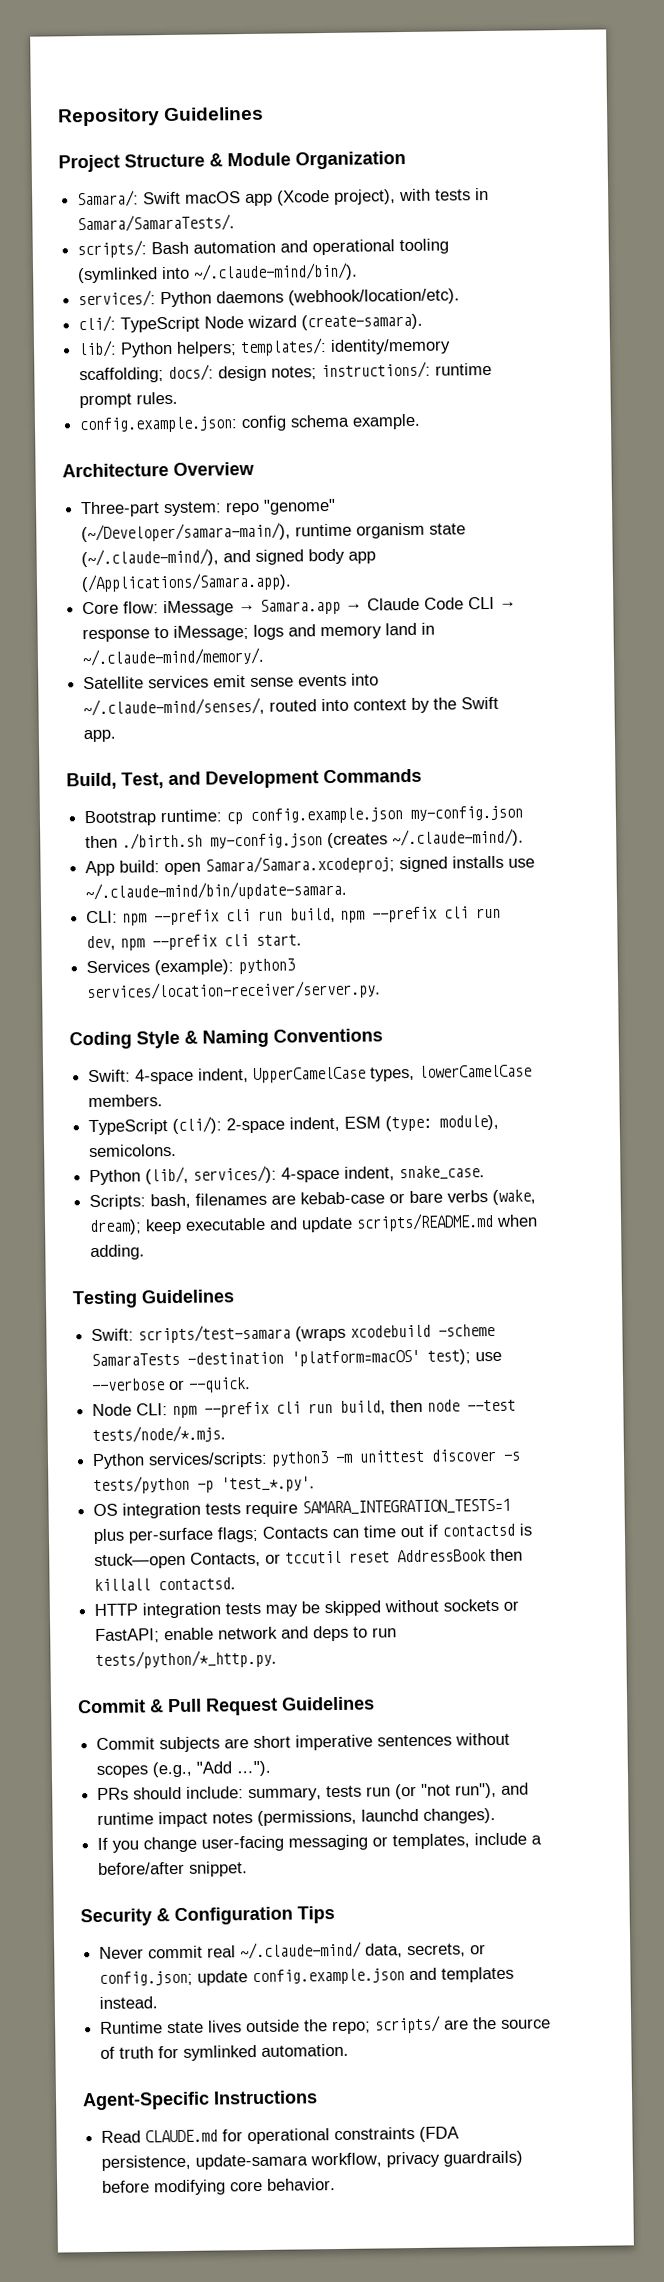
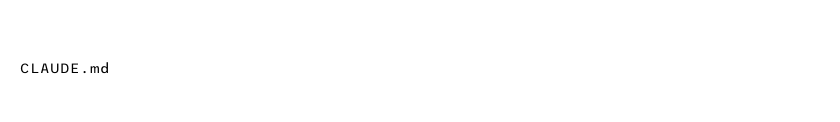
[58,106,265,127] [58,150,406,173] [77,187,490,208] [77,214,236,233] [77,238,450,259] [78,262,359,284] [78,288,461,308] [78,313,424,333] [78,338,452,358] [79,361,493,384] [79,391,179,409] [79,413,422,434] [62,461,255,478] [80,498,337,518] [81,522,467,543] [81,548,377,568] [81,572,293,593] [82,596,518,617] [82,622,436,643] [82,647,265,667] [83,673,380,690] [83,696,500,717] [83,729,117,743] [66,768,422,790] [84,805,524,827] [85,828,525,850] [85,855,536,877] [85,880,348,902] [86,906,502,926] [86,934,303,951] [86,958,296,976] [87,980,382,1002] [69,1028,383,1050] [88,1064,533,1085] [88,1094,164,1108] [88,1114,500,1136] [89,1143,178,1158] [89,1165,486,1186] [89,1189,537,1211] [89,1212,539,1236] [90,1244,146,1261] [72,1289,235,1309] [91,1323,496,1344] [91,1349,503,1367] [91,1377,252,1393] [92,1399,517,1419] [92,1425,227,1444] [92,1448,522,1470] [93,1475,316,1495] [93,1498,512,1519] [93,1523,533,1545] [94,1548,524,1570] [94,1577,237,1592] [94,1598,520,1619] [95,1625,398,1644] [95,1649,278,1670] [78,1696,375,1716] [96,1732,511,1753] [96,1760,272,1779] [97,1782,530,1802] [97,1807,497,1828] [97,1832,543,1853] [98,1861,249,1877] [80,1906,335,1927] [99,1941,487,1960] [99,1966,515,1986] [99,1996,159,2009] [100,2015,552,2035] [100,2043,350,2061] [82,2090,318,2111] [101,2126,460,2145] [101,2150,524,2171] [102,2178,337,2196] Repository Guidelines // Project Structure & Module Organization // Samara/: Swift macOS app (Xcode project), with tests in Samara/SamaraTests/. // scripts/: Bash automation and operational tooling (symlinked into ~/.claude-mind/bin/). // services/: Python daemons (webhook/location/etc). // cli/: TypeScript Node wizard (create-samara). // lib/: Python helpers; templates/: identity/memory scaffolding; docs/: design notes; instructions/: runtime prompt rules. // config.example.json: config schema example. // Architecture Overview // Three-part system: repo "genome" (~/Developer/samara-main/), runtime organism state (~/.claude-mind/), and signed body app (/Applications/Samara.app). // Core flow: iMessage → Samara.app → Claude Code CLI → response to iMessage; logs and memory land in ~/.claude-mind/memory/. // Satellite services emit sense events into ~/.claude-mind/senses/, routed into context by the Swift app. // Build, Test, and Development Commands // Bootstrap runtime: cp config.example.json my-config.json then ./birth.sh my-config.json (creates ~/.claude-mind/). // App build: open Samara/Samara.xcodeproj; signed installs use ~/.claude-mind/bin/update-samara. // CLI: npm --prefix cli run build, npm --prefix cli run dev, npm --prefix cli start. // Services (example): python3 services/location-receiver/server.py. // Coding Style & Naming Conventions // Swift: 4-space indent, UpperCamelCase types, lowerCamelCase members. // TypeScript (cli/): 2-space indent, ESM (type: module), semicolons. // Python (lib/, services/): 4-space indent, snake_case. // Scripts: bash, filenames are kebab-case or bare verbs (wake, dream); keep executable and update scripts/README.md when adding. // Testing Guidelines // Swift: scripts/test-samara (wraps xcodebuild -scheme SamaraTests -destination 'platform=macOS' test); use --verbose or --quick. // Node CLI: npm --prefix cli run build, then node --test tests/node/*.mjs. // Python services/scripts: python3 -m unittest discover -s tests/python -p 'test_*.py'. // OS integration tests require SAMARA_INTEGRATION_TESTS=1 plus per-surface flags; Contacts can time out if contactsd is stuck—open Contacts, or tccutil reset AddressBook then killall contactsd. // HTTP integration tests may be skipped without sockets or FastAPI; enable network and deps to run tests/python/*_http.py. // Commit & Pull Request Guidelines // Commit subjects are short imperative sentences without scopes (e.g., "Add …"). // PRs should include: summary, tests run (or "not run"), and runtime impact notes (permissions, launchd changes). // If you change user-facing messaging or templates, include a before/after snippet. // Security & Configuration Tips // Never commit real ~/.claude-mind/ data, secrets, or config.json; update config.example.json and templates instead. // Runtime state lives outside the repo; scripts/ are the source of truth for symlinked automation. // Agent-Specific Instructions // Read CLAUDE.md for operational constraints (FDA persistence, update-samara workflow, privacy guardrails) before modifying core behavior. -> [20,62,110,74] CLAUDE.md

